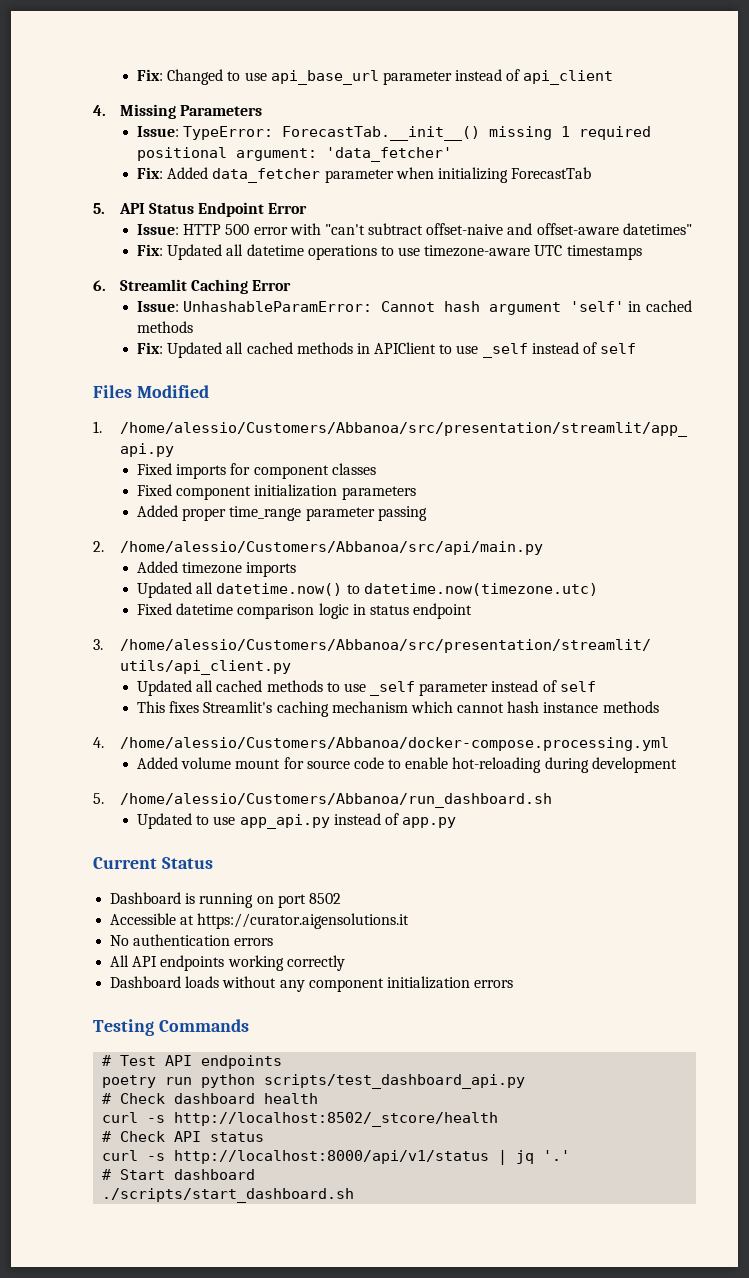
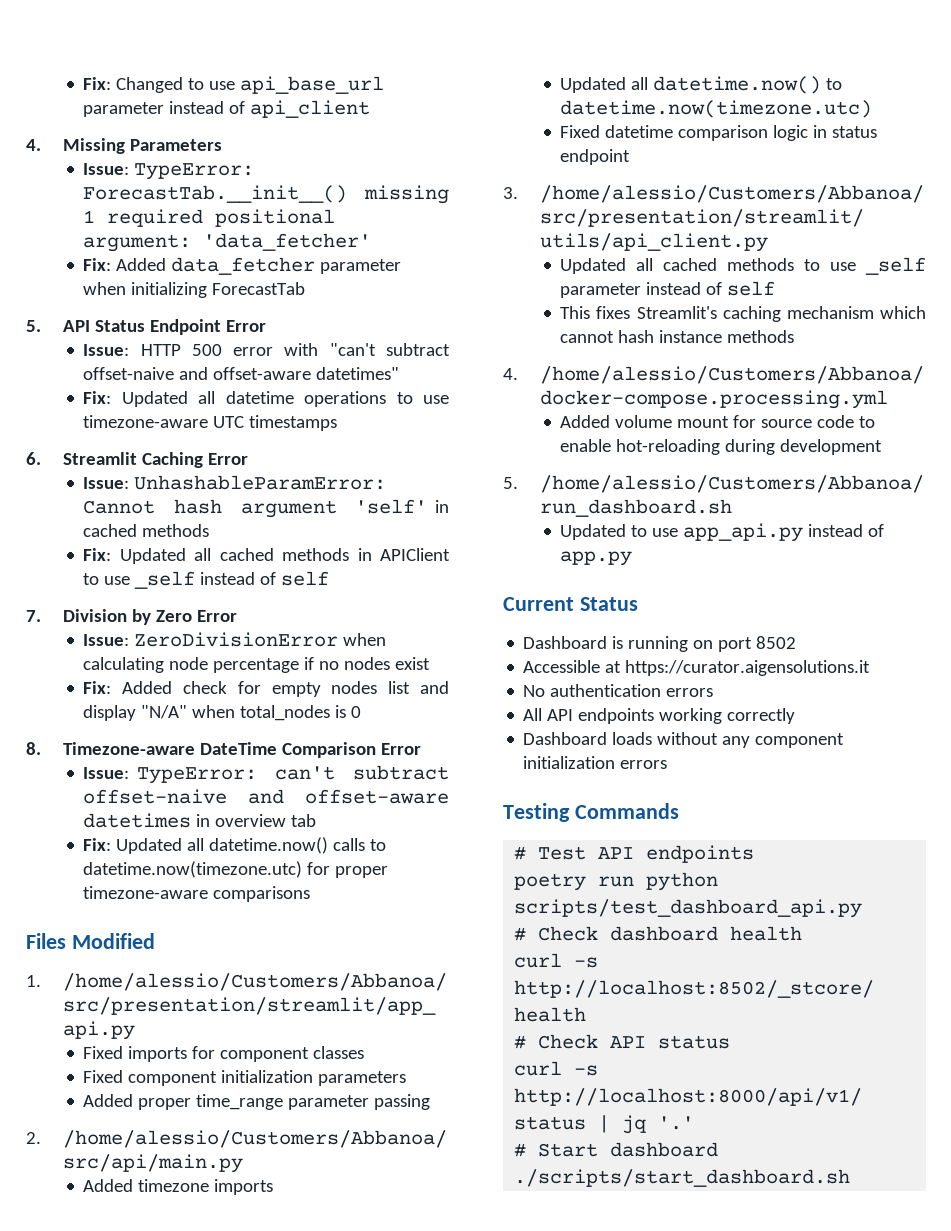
(637, 348) none -> [26,609,237,625] [83,632,387,647] [83,657,431,673] [83,681,449,697] [83,705,362,721] [26,742,421,758] [83,765,449,784] [83,789,449,804] [83,813,317,828] [83,837,387,854] [83,861,389,878] [83,886,311,902] // 7. Division by Zero Error // Issue: ZeroDivisionError when calculating node percentage if no nodes exist // Fix: Added check for empty nodes list and display "N/A" when total_nodes is 0 // 8. Timezone-aware DateTime Comparison Error // Issue: TypeError: can't subtract offset-naive and offset-aware datetimes in overview tab // Fix: Updated all datetime.now() calls to datetime.now(timezone.utc) for proper timezone-aware comparisons

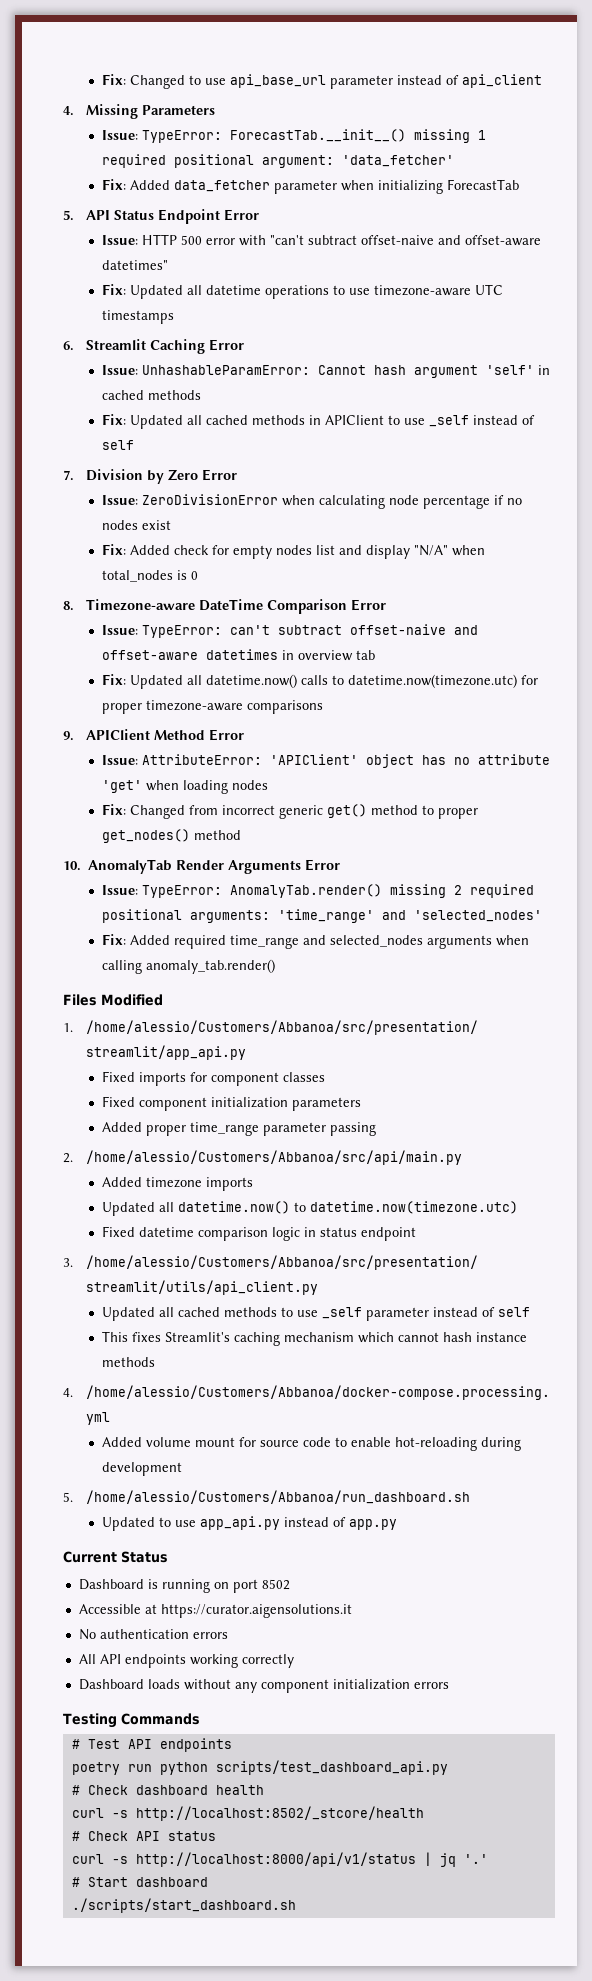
(311, 894) none -> [63,729,244,741] [101,754,550,768] [101,780,268,794] [101,804,478,819] [101,829,241,843] [63,859,341,874] [101,884,534,898] [101,909,542,923] [101,934,529,949] [101,959,275,974] // 9. APIClient Method Error // Issue: AttributeError: 'APIClient' object has no attribute 'get' when loading nodes // Fix: Changed from incorrect generic get() method to proper get_nodes() method // 10. AnomalyTab Render Arguments Error // Issue: TypeError: AnomalyTab.render() missing 2 required positional arguments: 'time_range' and 'selected_nodes' // Fix: Added required time_range and selected_nodes arguments when calling anomaly_tab.render()

